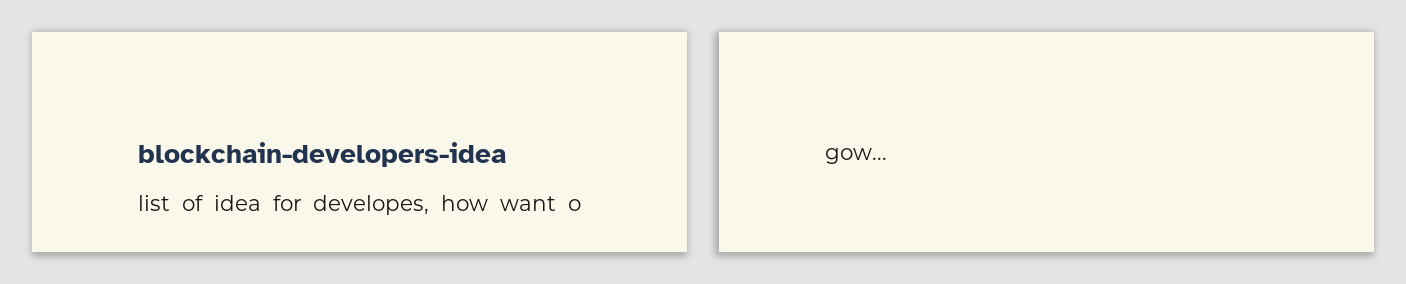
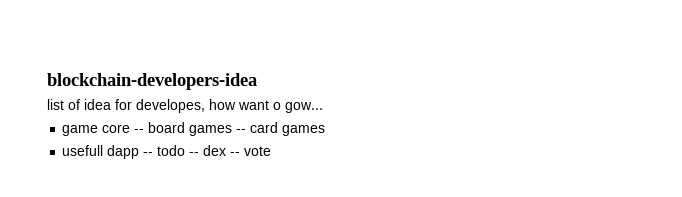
(887, 156) none -> [62,122,326,136] [62,145,272,159] // game core -- board games -- card games // usefull dapp -- todo -- dex -- vote

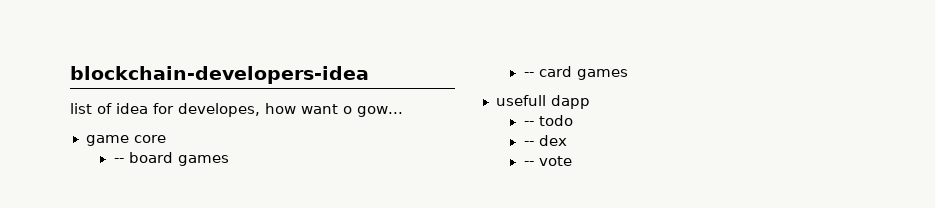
(131, 128) none -> (166, 139) //
(233, 130) none -> (229, 160) //
(140, 152) none -> (590, 102) //
(186, 150) none -> (573, 120) //
(227, 150) none -> (567, 140) //

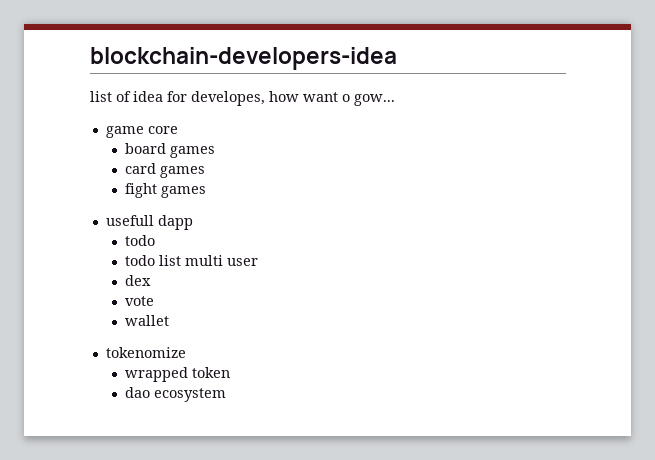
[113,158,124,163] -- -> (178, 130) none
[523,72,534,77] -- -> (216, 152) none
(628, 74) none -> [125,183,207,198] // fight games
[523,121,534,126] -- -> (193, 222) none
[523,141,534,146] -- -> [125,255,259,266] todo list multi user //
[523,161,534,166] -- -> (152, 280) none
(572, 161) none -> [125,315,170,326] [105,347,186,358] [125,367,231,382] [125,387,227,402] // wallet // tokenomize // wrapped token // dao ecosystem

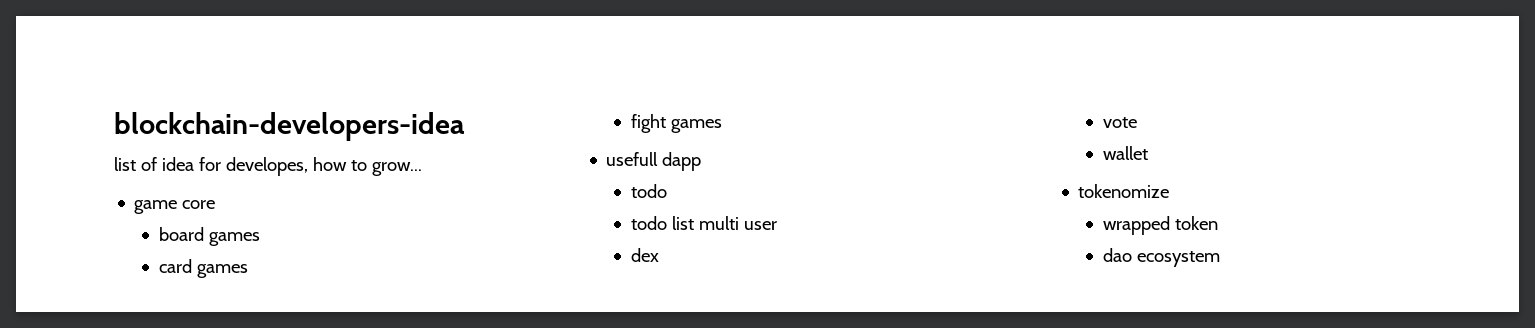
[303,92,395,106] want o gow... -> [350,160,422,176] to grow...

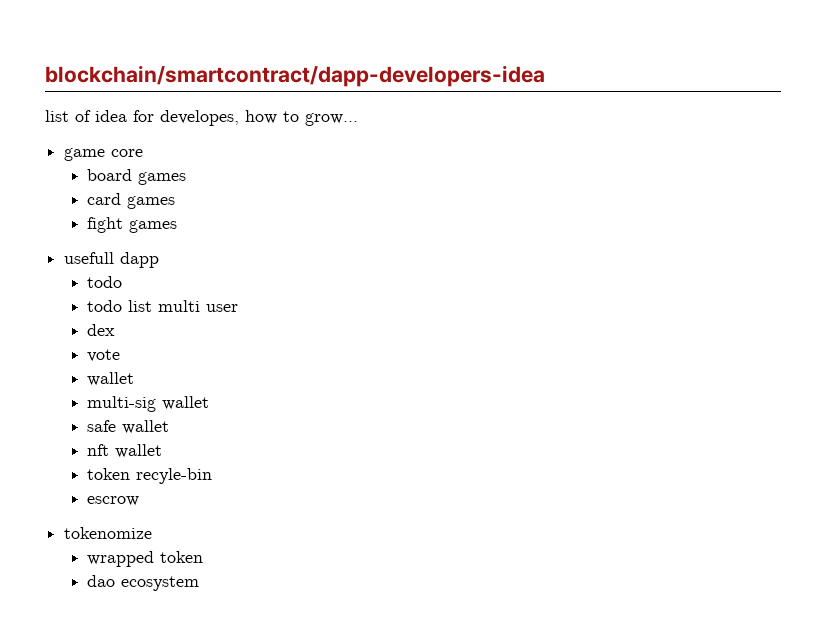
[114,112,465,141] blockchain-developers-idea -> [45,65,545,87] blockchain/smartcontract/dapp-developers-idea
(1148, 153) none -> [87,396,210,412] [87,420,170,434] [87,444,163,458] [87,468,213,484] [87,496,140,506] // multi-sig wallet // safe wallet // nft wallet // token recyle-bin // escrow

